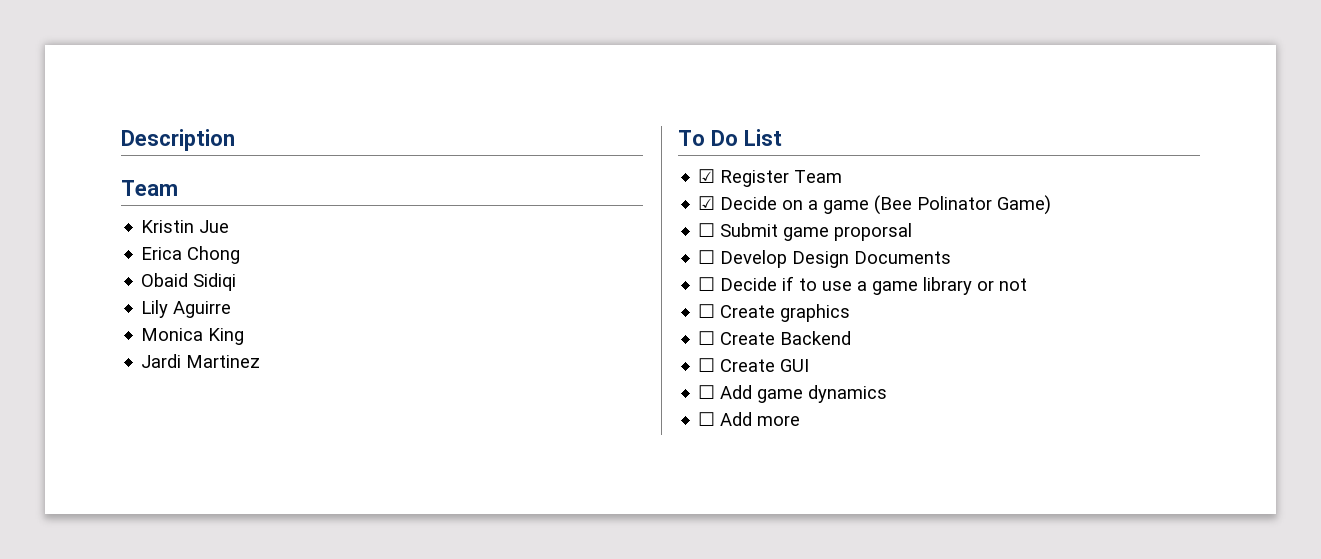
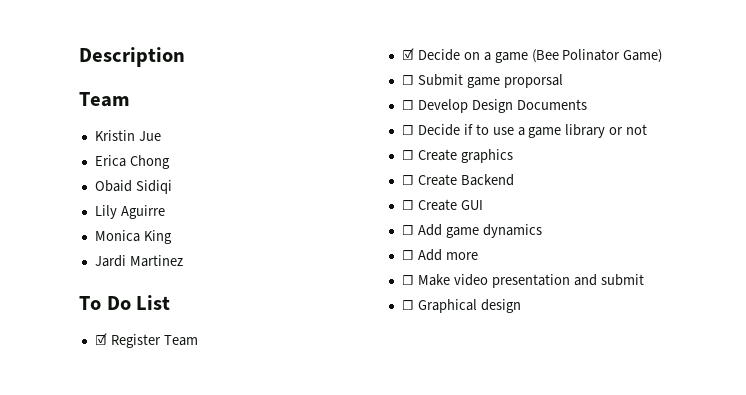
(801, 421) none -> [401,274,644,288] [401,299,521,313] // ☐ Make video presentation and submit // ☐ Graphical design

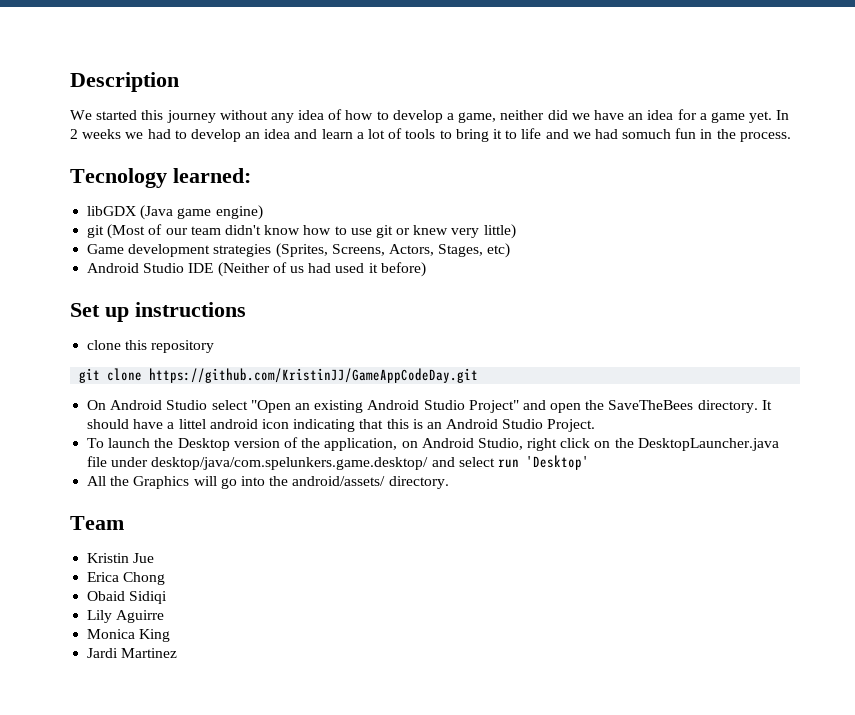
(185, 57) none -> [70,109,790,123] [70,128,791,142] [70,168,251,188] [87,205,263,220] [87,224,516,239] [87,243,511,258] [87,262,426,277] [70,302,246,322] [87,340,215,353] [79,368,479,383] [87,400,772,413] [87,419,596,432] [87,437,779,451] [87,455,589,470] [87,476,449,489] // We started this journey without any idea of how to develop a game, neither did we have an idea for a game yet. In 2 weeks we had to develop an idea and learn a lot of tools to bring it to life and we had somuch fun in the process. // Tecnology learned: // libGDX (Java game engine) // git (Most of our team didn't know how to use git or knew very little) // Game development strategies (Sprites, Screens, Actors, Stages, etc) // Android Studio IDE (Neither of us had used it before) // Set up instructions // clone this repository // git clone https://github.com/KristinJJ/GameAppCodeDay.git // On Android Studio select "Open an existing Android Studio Project" and open the SaveTheBees directory. It should have a littel android icon indicating that this is an Android Studio Project. // To launch the Desktop version of the application, on Android Studio, right click on the DesktopLauncher.java file under desktop/java/com.spelunkers.game.desktop/ and select run 'Desktop' // All the Graphics will go into the android/assets/ directory.
[79,295,171,310] [94,333,198,348] [401,48,663,63] [401,74,563,88] [401,99,587,113] [401,124,648,138] [401,149,513,163] [401,174,514,186] [401,199,483,211] [401,224,542,238] [401,249,478,261] [401,274,644,288] [401,299,521,313] // To Do List // ☑ Register Team // ☑ Decide on a game (Bee Polinator Game) // ☐ Submit game proporsal // ☐ Develop Design Documents // ☐ Decide if to use a game library or not // ☐ Create graphics // ☐ Create Backend // ☐ Create GUI // ☐ Add game dynamics // ☐ Add more // ☐ Make video presentation and submit // ☐ Graphical design -> (178, 653) none

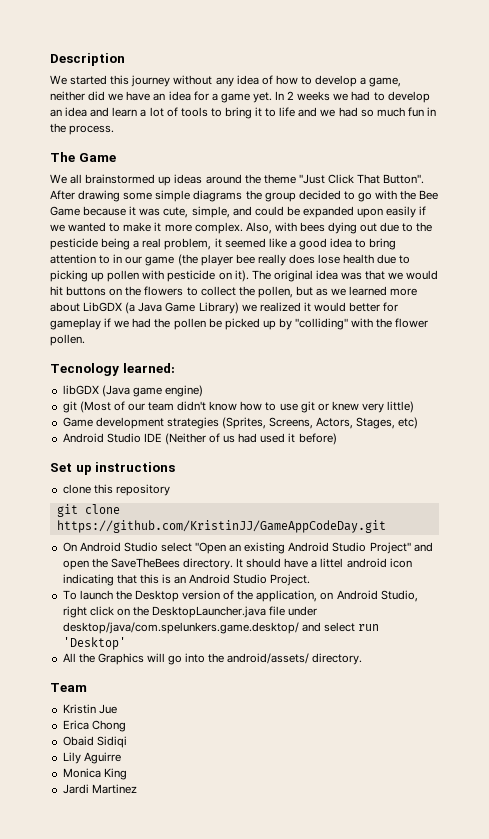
[622,129,672,139] somuch -> [360,107,405,117] so much
(791, 137) none -> [50,152,116,162] [50,174,425,186] [50,190,439,202] [50,206,427,218] [50,222,433,234] [50,238,397,250] [50,254,411,266] [50,270,439,282] [50,286,418,298] [50,302,399,314] [50,318,429,330] [50,334,85,346] // The Game // We all brainstormed up ideas around the theme "Just Click That Button". After drawing some simple diagrams the group decided to go with the Bee Game because it was cute, simple, and could be expanded upon easily if we wanted to make it more complex. Also, with bees dying out due to the pesticide being a real problem, it seemed like a good idea to bring attention to in our game (the player bee really does lose health due to picking up pollen with pesticide on it). The original idea was that we would hit buttons on the flowers to collect the pollen, but as we learned more about LibGDX (a Java Game Library) we realized it would better for gameplay if we had the pollen be picked up by "colliding" with the flower pollen.

